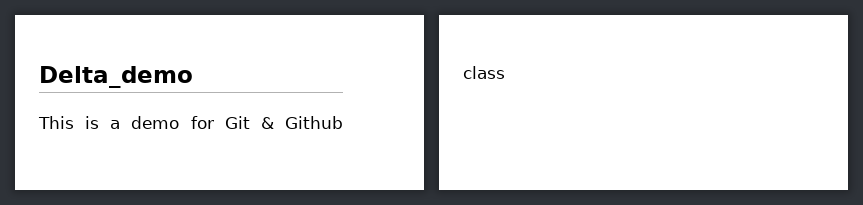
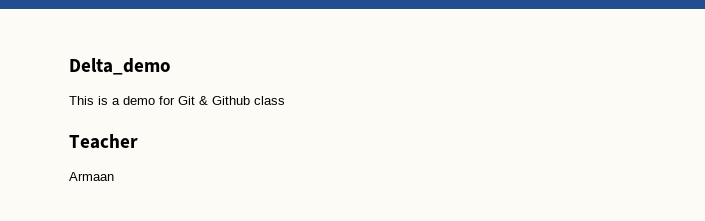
(505, 72) none -> [69,134,138,149] [69,172,114,181] // Teacher // Armaan

